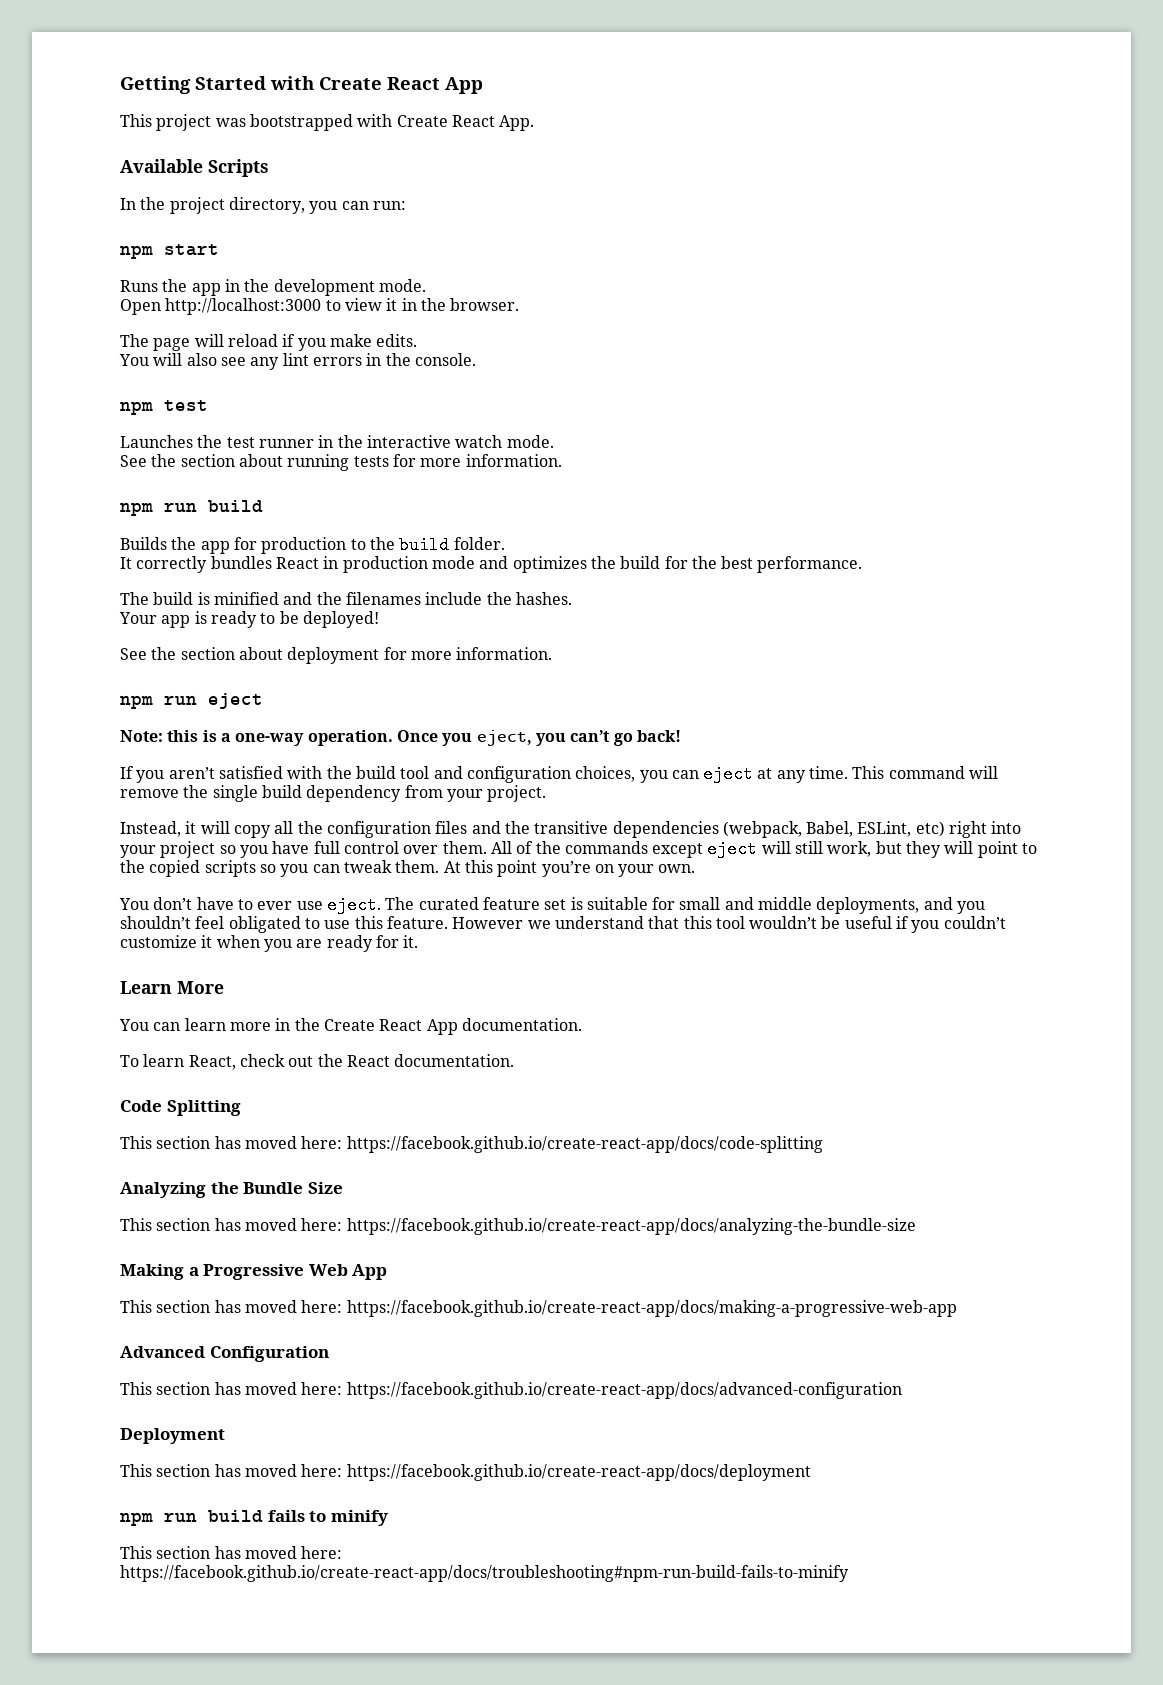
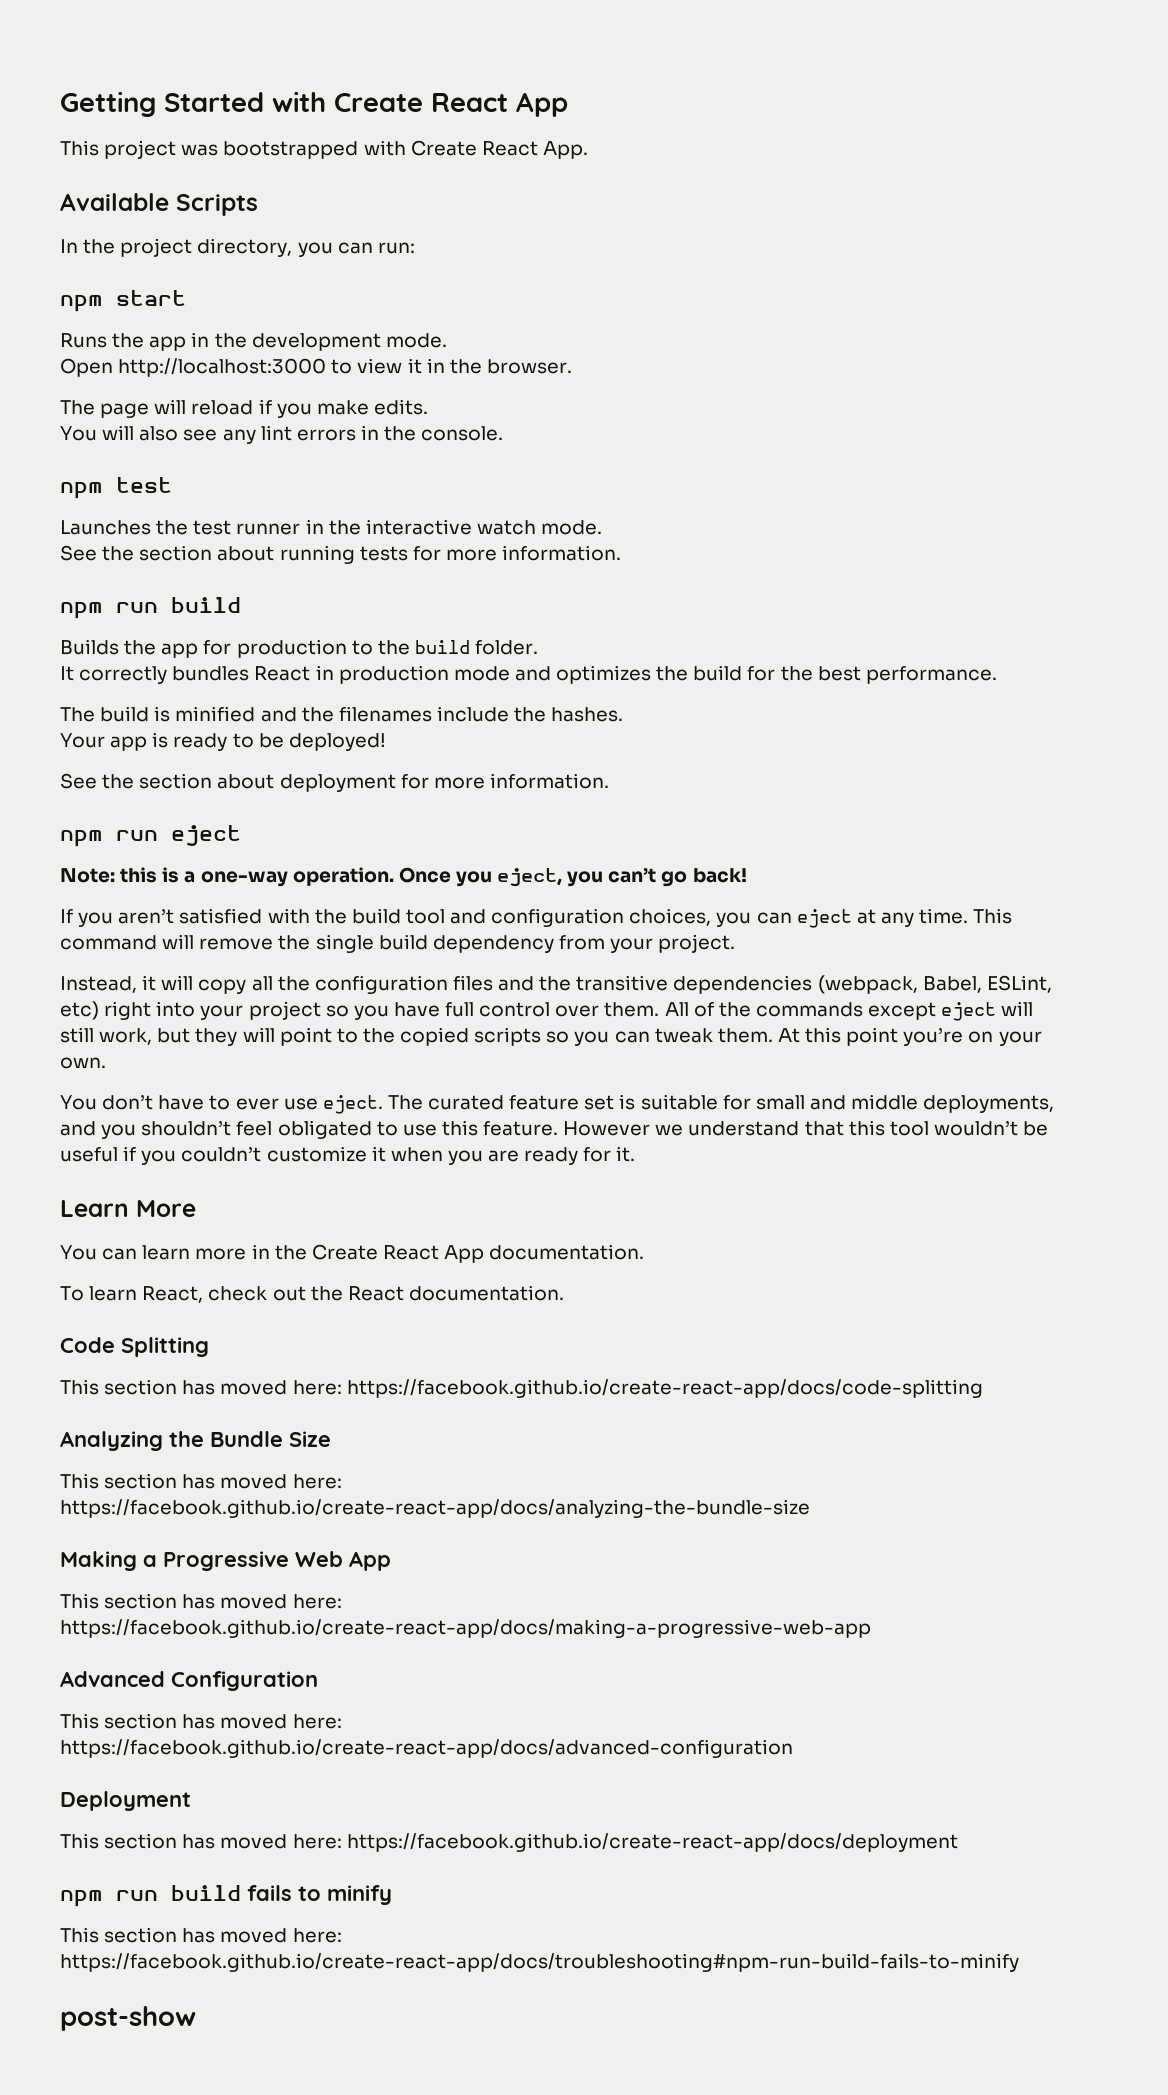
(849, 1573) none -> [60,2006,196,2031] // post-show

